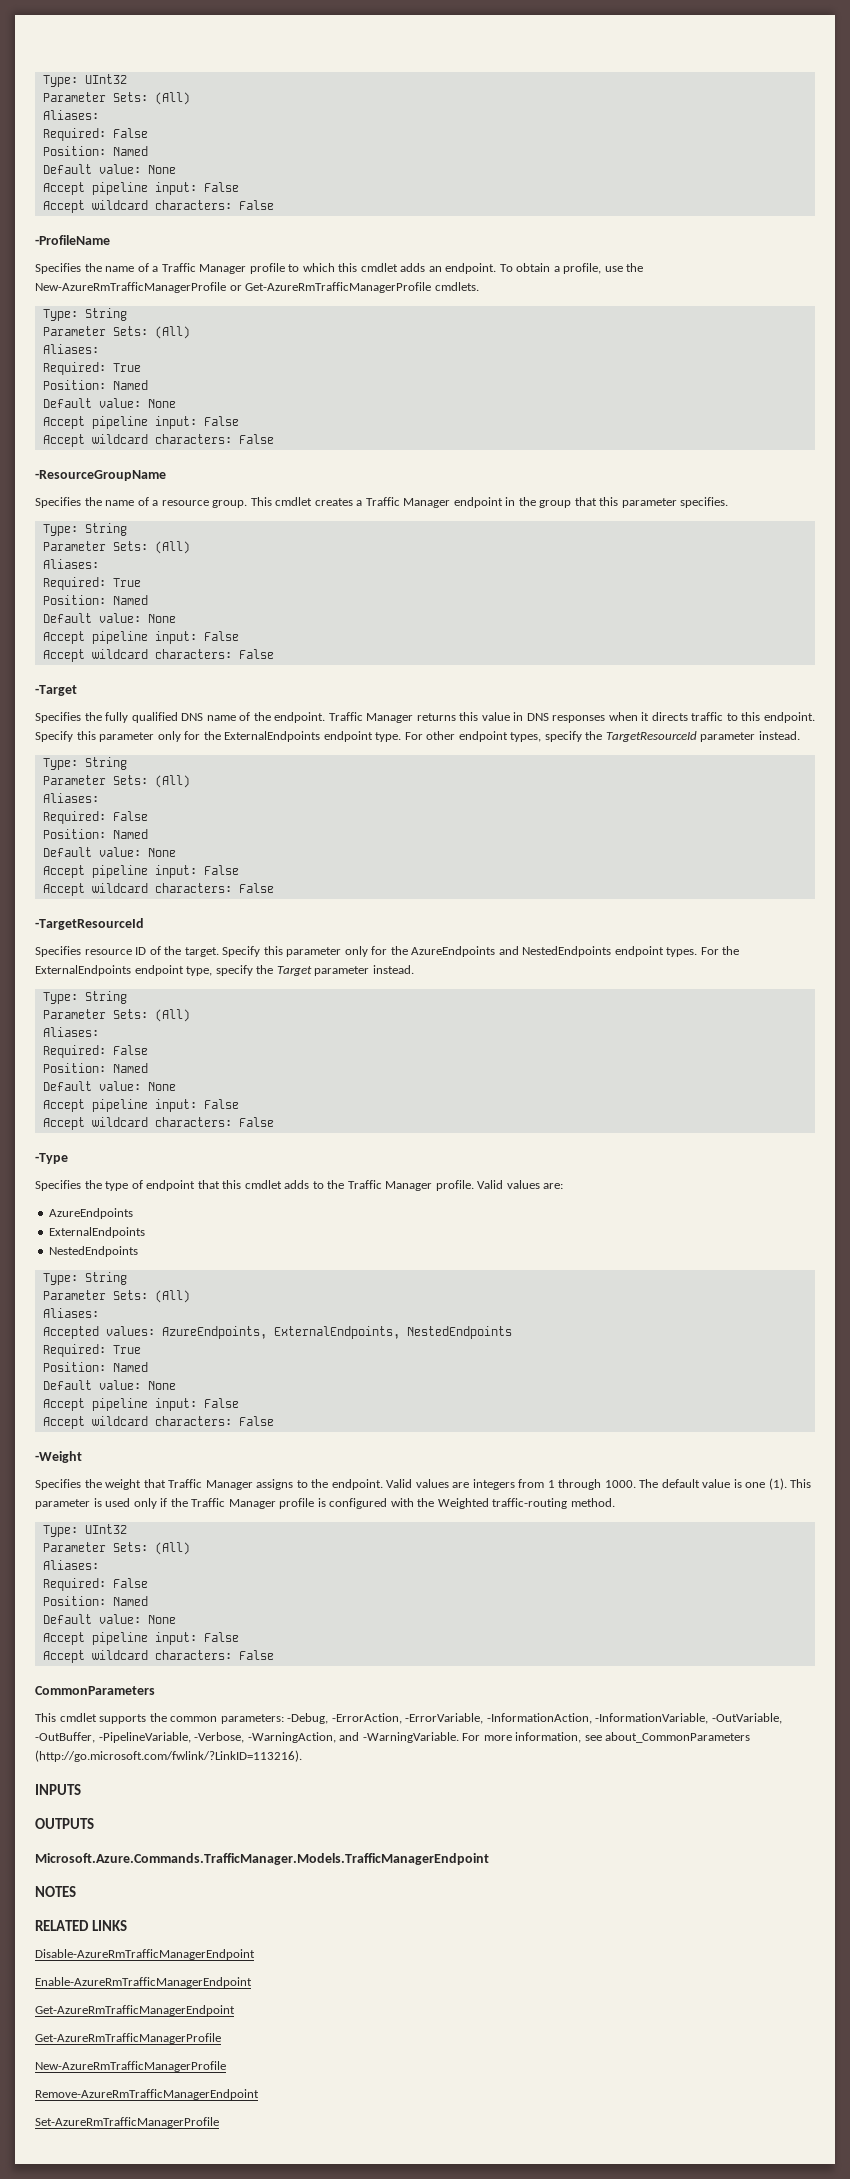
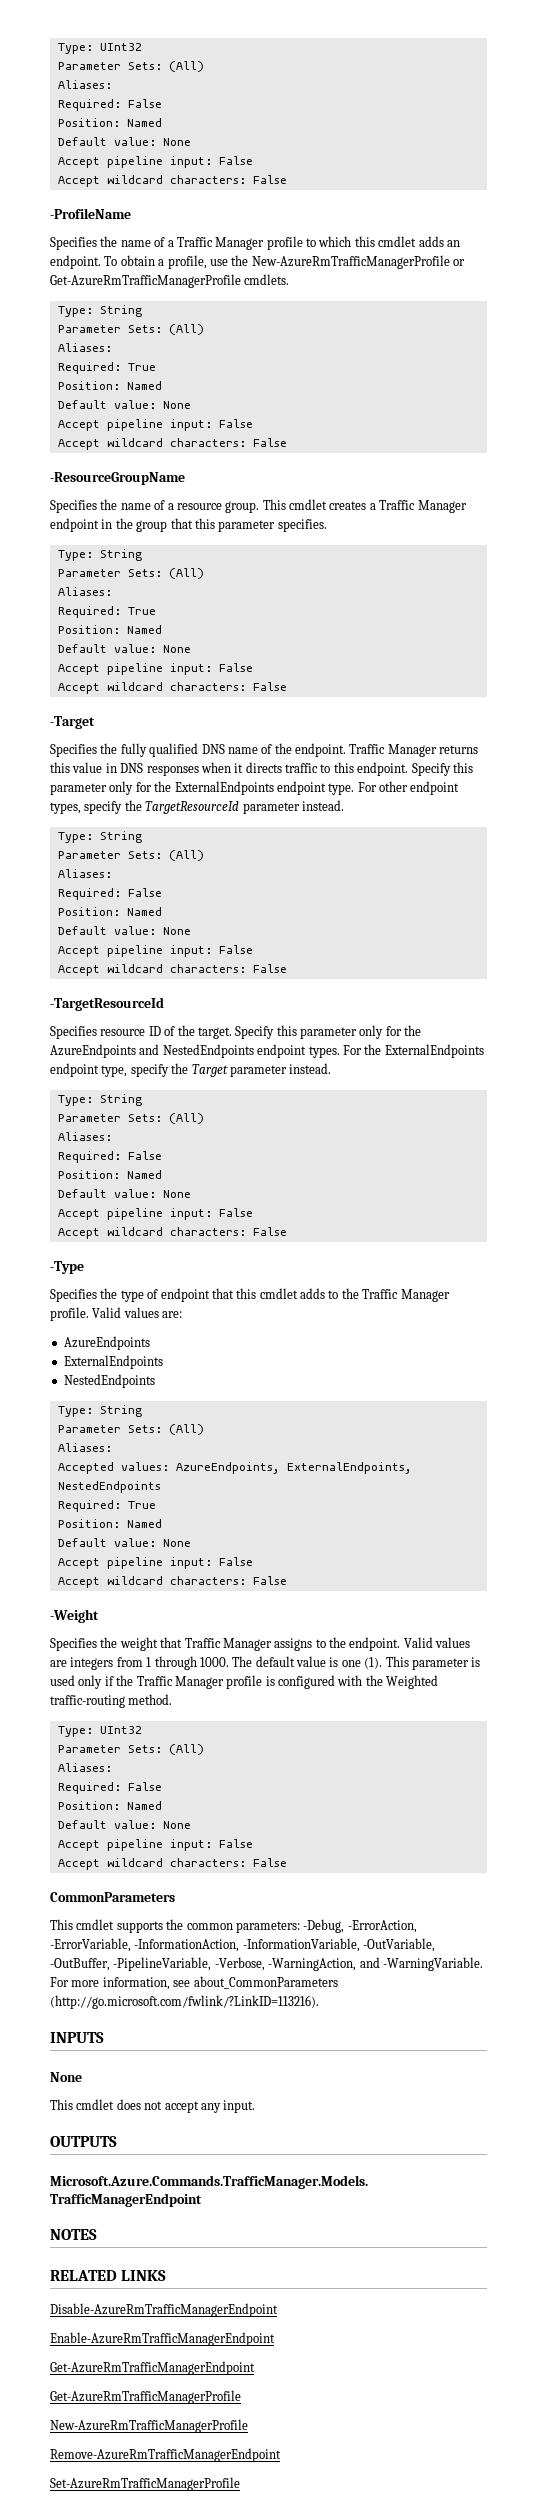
(81, 1789) none -> [50,2072,82,2082] [50,2099,256,2113] // None // This cmdlet does not accept any input.

